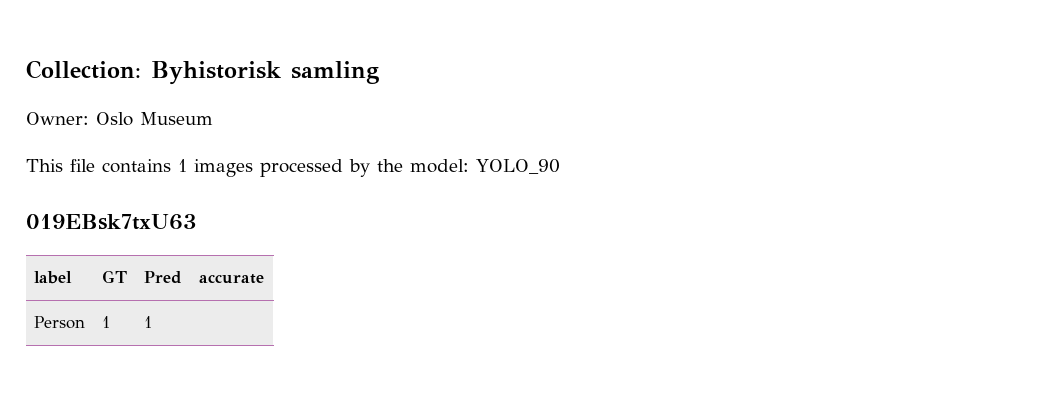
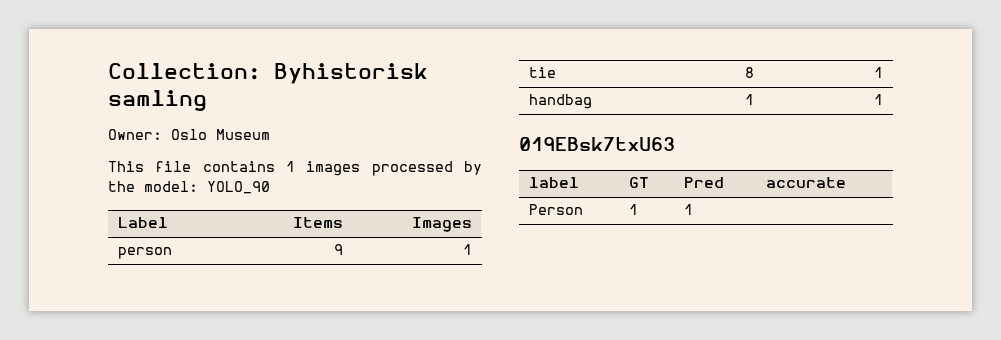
(560, 166) none -> [118,217,169,228] [292,217,343,228] [411,217,472,232] [118,247,173,259] [333,244,343,255] [462,244,472,255] [529,67,557,78] [744,67,754,78] [873,67,883,78] [529,94,593,109] [744,94,754,105] [873,94,883,105] // Label | Items | Images // person | 9 | 1 // tie | 8 | 1 // handbag | 1 | 1

